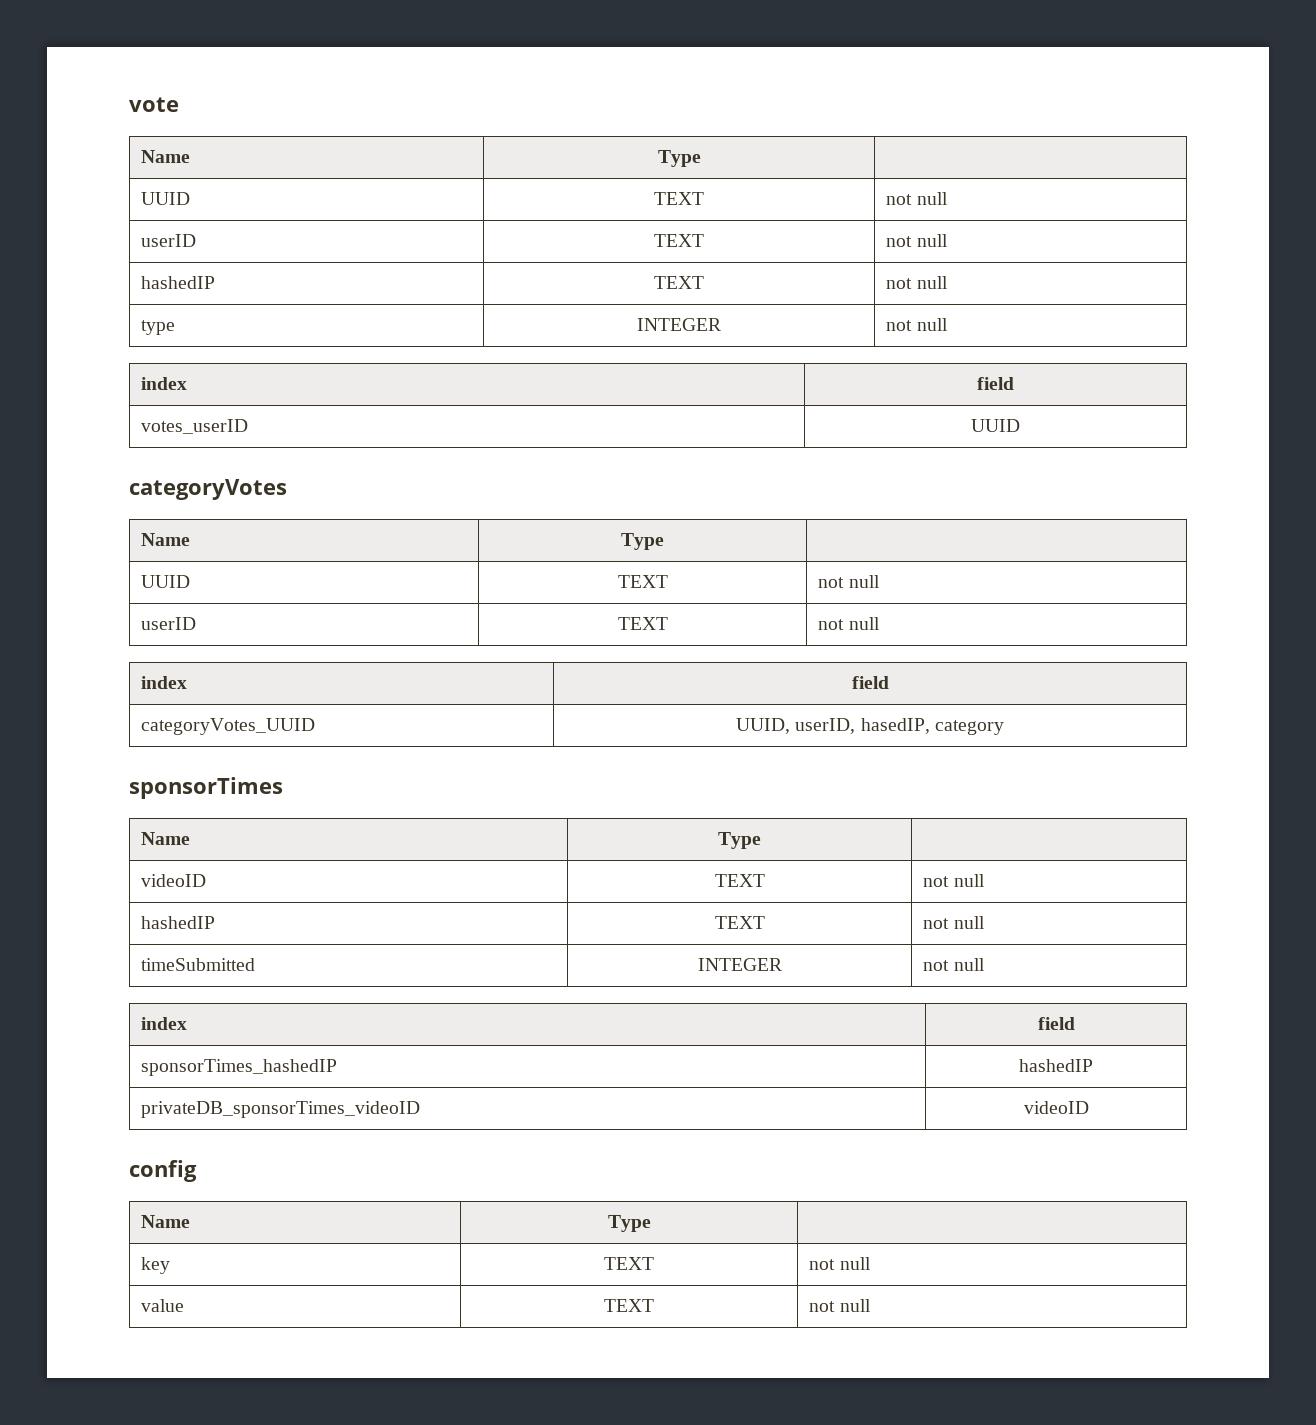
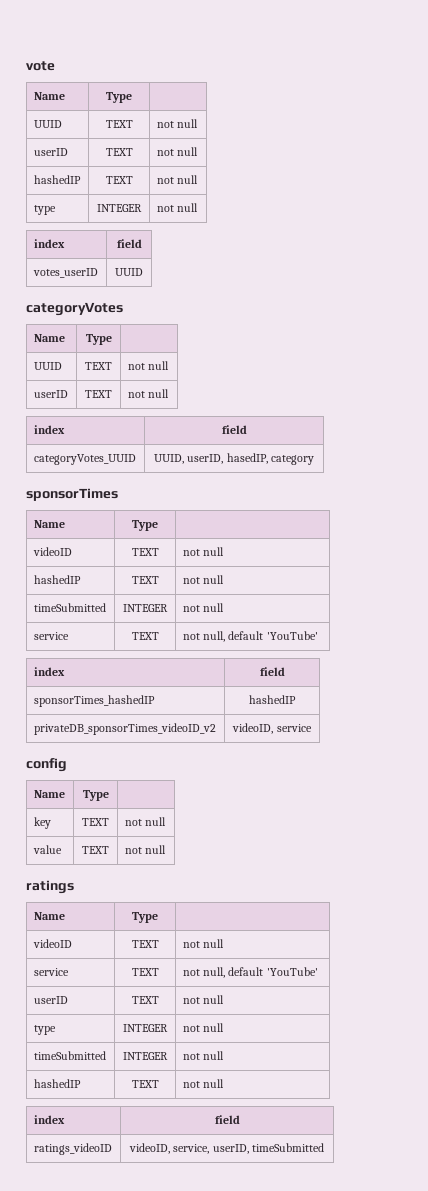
(985, 964) none -> [33,632,69,640] [131,632,159,640] [182,631,318,642] // service | TEXT | not null, default 'YouTube'
[141,1101,421,1118] [1023,1101,1089,1114] privateDB_sponsorTimes_videoID | videoID -> [33,723,216,735] [232,723,312,734] privateDB_sponsorTimes_videoID_v2 | videoID, service
(871, 1305) none -> [26,880,74,894] [33,912,65,920] [132,912,158,923] [32,939,72,948] [131,940,159,948] [182,939,225,948] [33,968,69,976] [131,968,159,976] [182,967,318,978] [33,996,68,1004] [131,996,159,1004] [182,995,225,1004] [33,1025,56,1035] [122,1024,168,1032] [182,1023,225,1032] [33,1051,106,1060] [122,1052,168,1060] [182,1051,225,1060] [33,1079,81,1088] [131,1080,159,1088] [182,1079,225,1088] [33,1115,65,1124] [214,1115,240,1124] [33,1143,112,1155] [129,1143,324,1154] // ratings // Name | Type | // videoID | TEXT | not null // service | TEXT | not null, default 'YouTube' // userID | TEXT | not null // type | INTEGER | not null // timeSubmitted | INTEGER | not null // hashedIP | TEXT | not null // index | field // ratings_videoID | videoID, service, userID, timeSubmitted

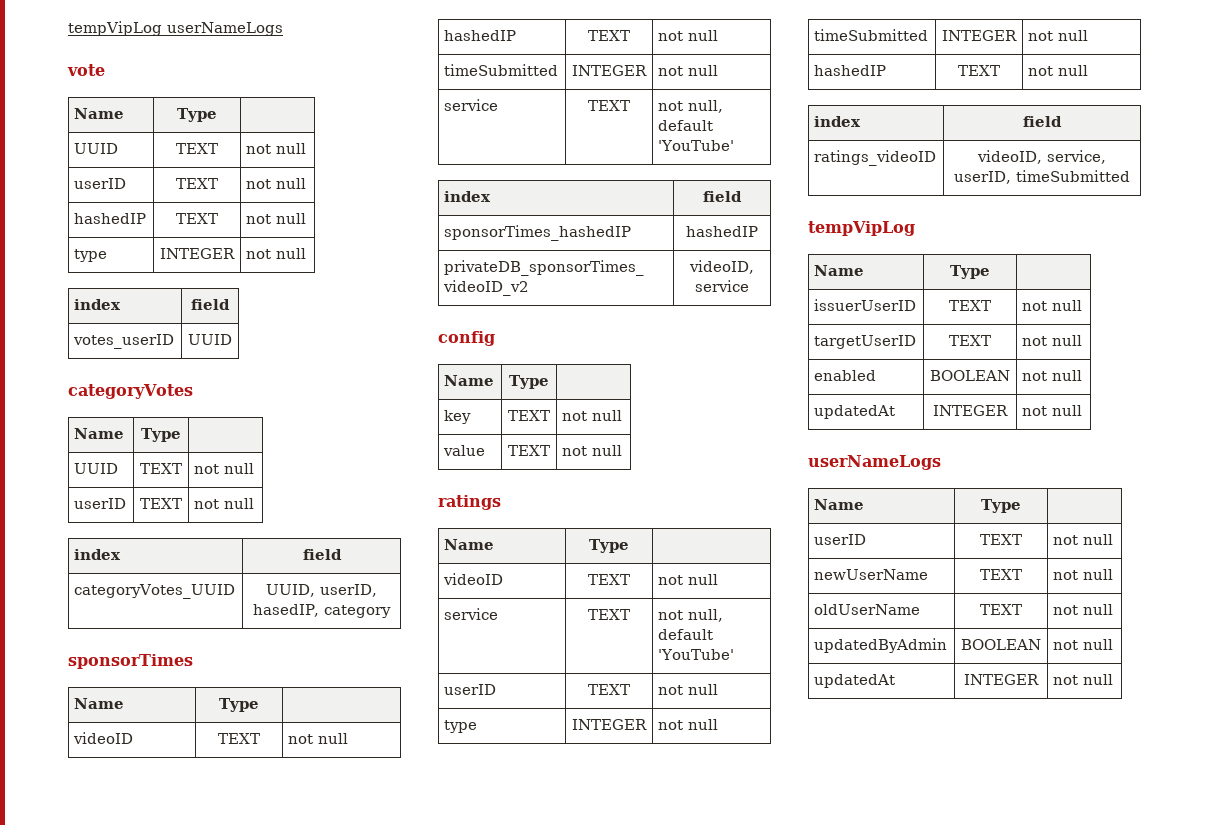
(26, 66) none -> [68,21,283,36] tempVipLog userNameLogs //
(324, 1147) none -> [808,221,915,236] [814,265,865,276] [950,265,991,279] [814,299,917,311] [949,300,991,311] [1022,300,1083,311] [814,335,917,349] [949,335,991,346] [1022,335,1083,346] [814,370,877,381] [930,370,1010,381] [1022,370,1083,381] [814,405,896,419] [933,405,1008,416] [1022,405,1083,416] [808,455,941,470] [814,499,865,510] [981,499,1022,513] [814,534,867,545] [980,534,1022,545] [1053,534,1114,545] [814,569,929,580] [980,569,1022,580] [1053,569,1114,580] [814,604,921,615] [980,604,1022,615] [1053,604,1114,615] [814,638,948,653] [961,639,1041,650] [1053,639,1114,650] [814,674,896,688] [964,674,1039,685] [1053,674,1114,685] // tempVipLog // Name | Type | // issuerUserID | TEXT | not null // targetUserID | TEXT | not null // enabled | BOOLEAN | not null // updatedAt | INTEGER | not null // userNameLogs // Name | Type | // userID | TEXT | not null // newUserName | TEXT | not null // oldUserName | TEXT | not null // updatedByAdmin | BOOLEAN | not null // updatedAt | INTEGER | not null

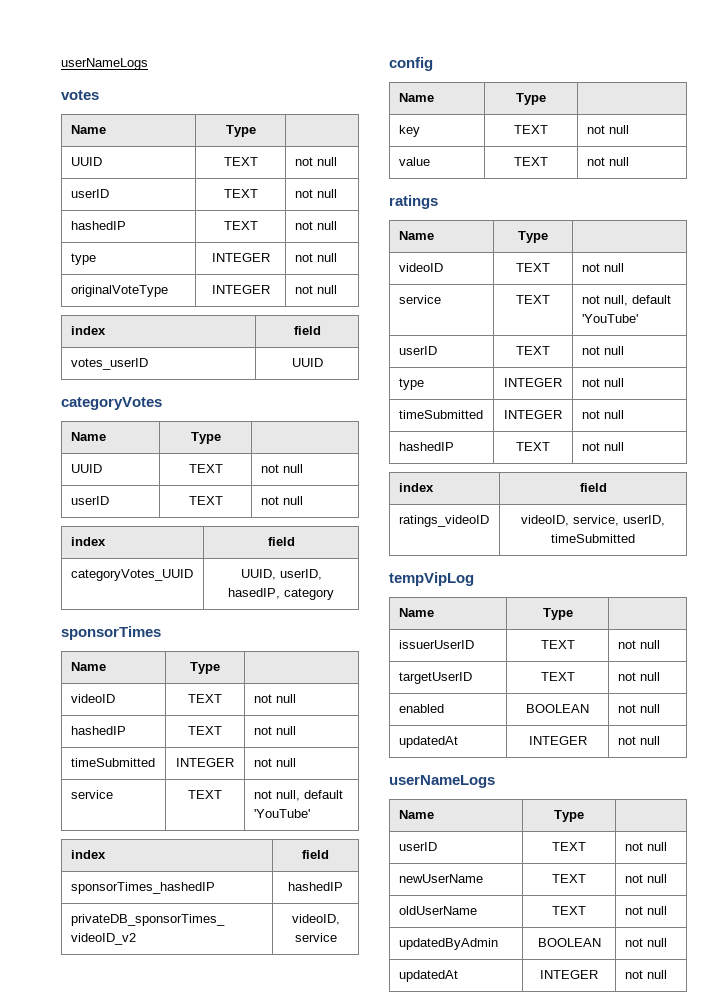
[68,21,283,36] [67,64,105,76] tempVipLog userNameLogs // vote -> [61,58,148,70] [61,90,99,100] userNameLogs // votes
(307, 253) none -> [70,285,168,297] [211,285,270,294] [294,285,337,294] // originalVoteType | INTEGER | not null

